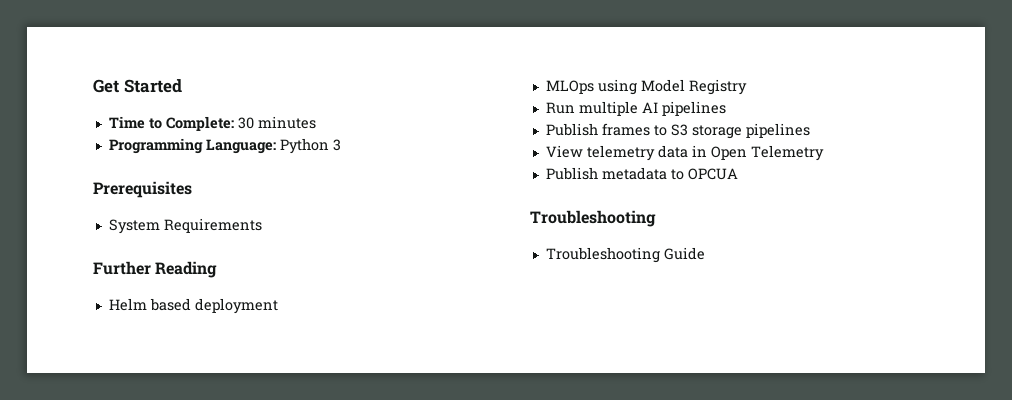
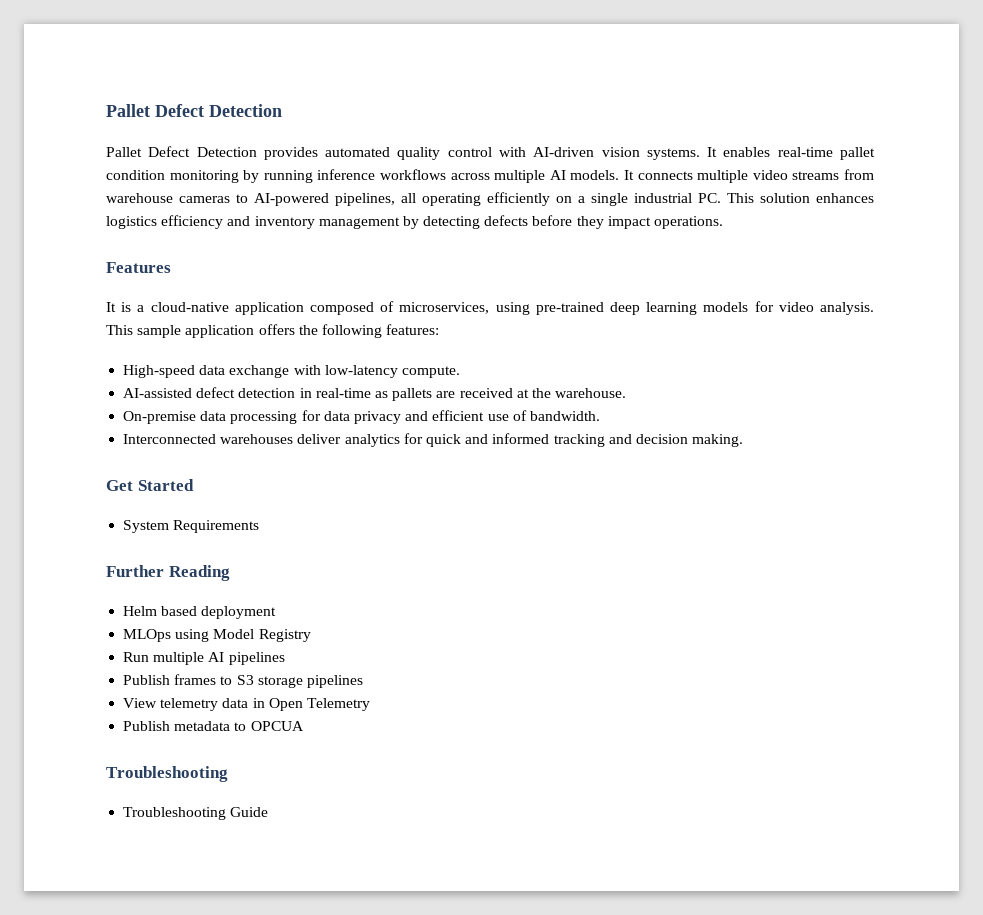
[93,79,182,93] [108,116,316,131] [108,138,341,154] [93,181,192,198] Get Started // Time to Complete: 30 minutes // Programming Language: Python 3 // Prerequisites -> [106,104,282,117] [106,146,876,160] [106,169,875,183] [106,192,874,206] [106,215,724,229] [106,262,171,273] [106,301,875,315] [106,324,440,338] [123,365,460,378] [123,387,627,401] [123,410,600,424] [123,433,744,447] [106,479,194,491] Pallet Defect Detection // Pallet Defect Detection provides automated quality control with AI-driven vision systems. It enables real-time pallet condition monitoring by running inference workflows across multiple AI models. It connects multiple video streams from warehouse cameras to AI-powered pipelines, all operating efficiently on a single industrial PC. This solution enhances logistics efficiency and inventory management by detecting defects before they impact operations. // Features // It is a cloud-native application composed of microservices, using pre-trained deep learning models for video analysis. This sample application offers the following features: // High-speed data exchange with low-latency compute. // AI-assisted defect detection in real-time as pallets are received at the warehouse. // On-premise data processing for data privacy and efficient use of bandwidth. // Interconnected warehouses deliver analytics for quick and informed tracking and decision making. // Get Started

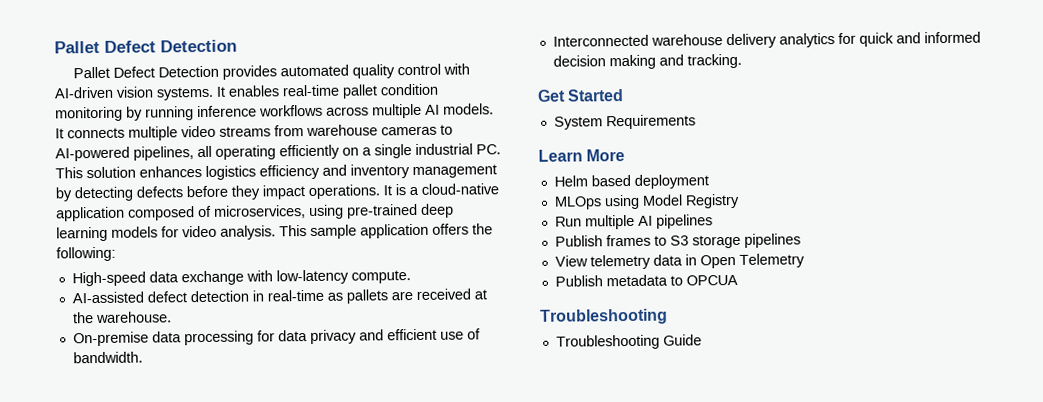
[106,262,171,273] // Features // -> (380, 192) none
[321,324,440,338] following features: -> [56,246,116,262] following:
[220,434,342,444] warehouses deliver -> [650,33,777,49] warehouse delivery
[553,434,744,447] tracking and decision making. -> [552,53,742,70] decision making and tracking.
[106,565,230,581] Further Reading -> [538,149,626,162] Learn More

